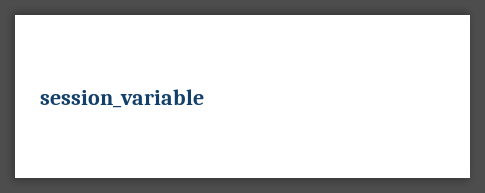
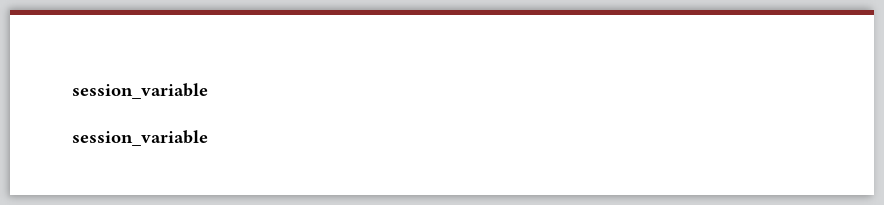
[40,89,204,108] session_variable -> [72,83,208,99] [72,130,208,146] session_variable // session_variable

